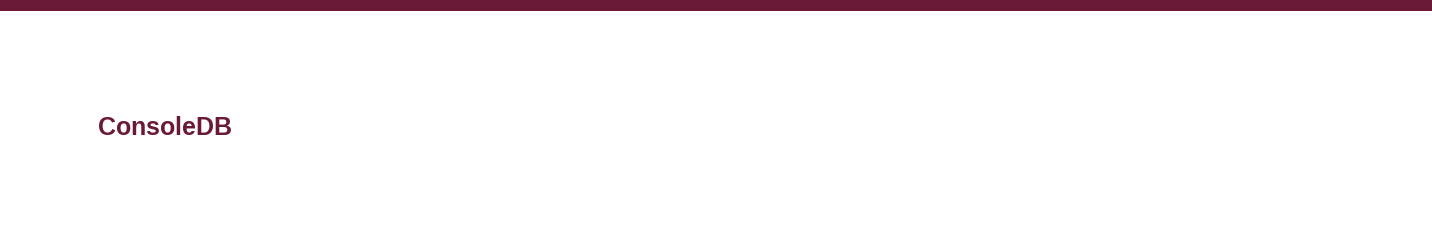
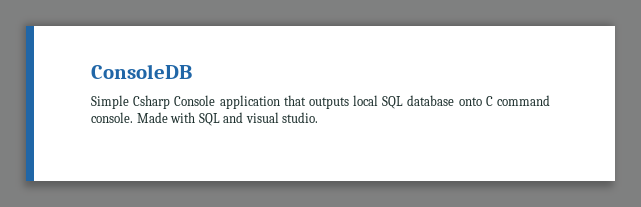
(232, 125) none -> [91,95,550,109] [91,112,319,126] // Simple Csharp Console application that outputs local SQL database onto C command console. Made with SQL and visual studio.

